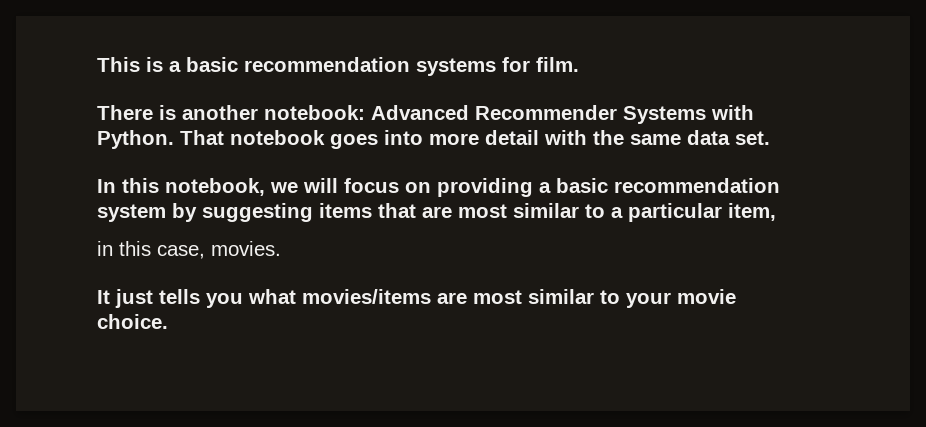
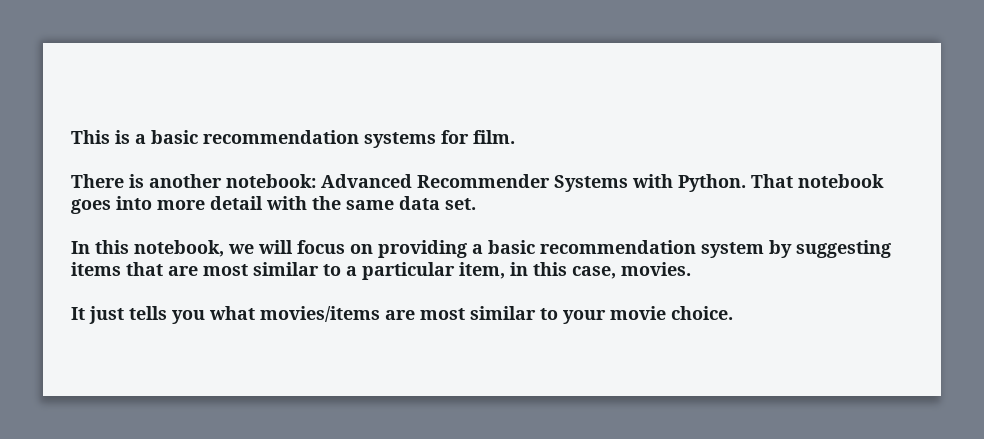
(776, 212) // -> (505, 270) none

